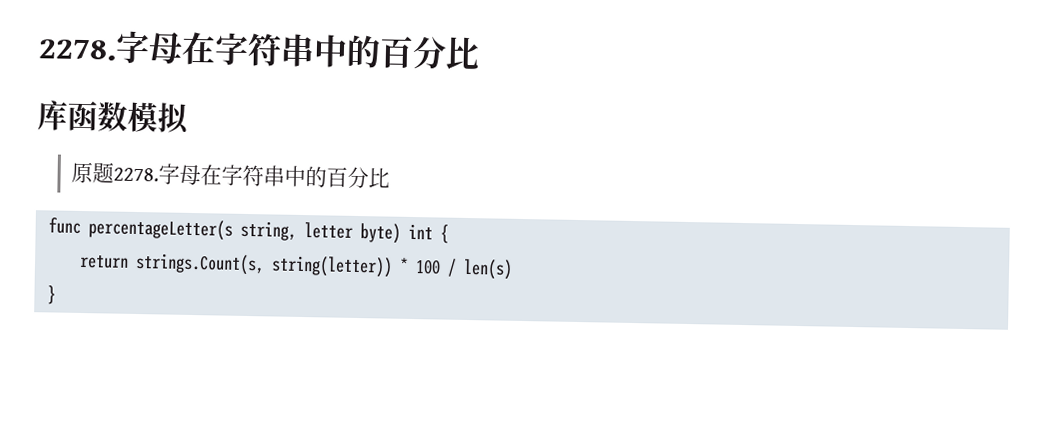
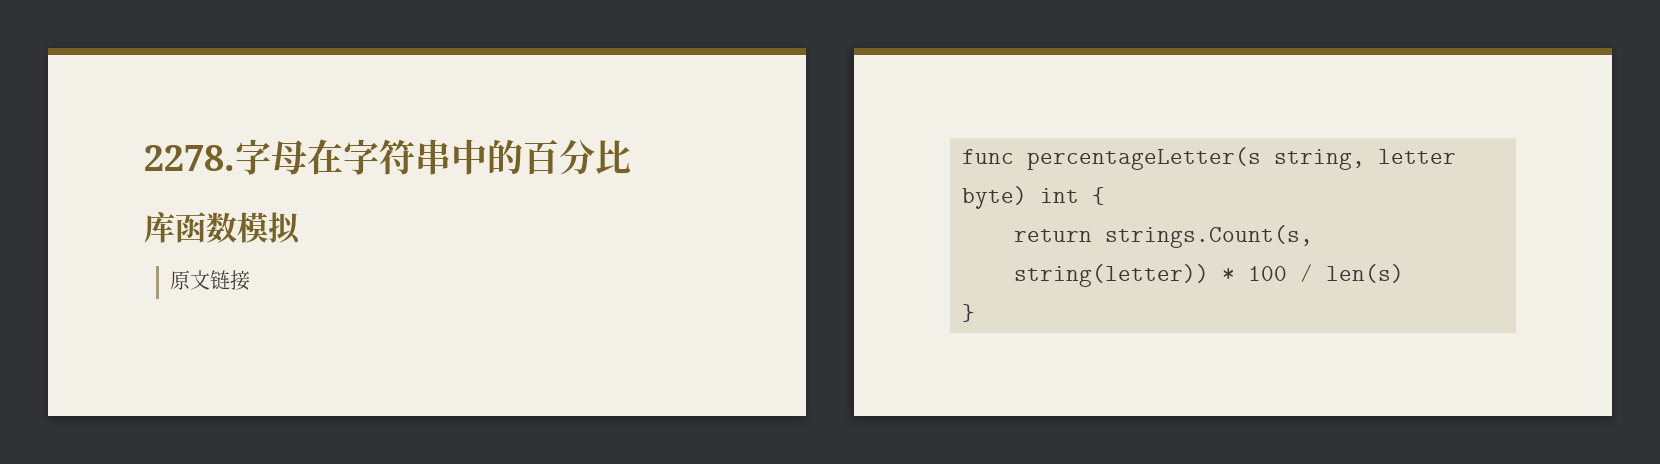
[92,162,391,189] 题2278.字母在字符串中的百分比 -> [190,270,251,291] 文链接

